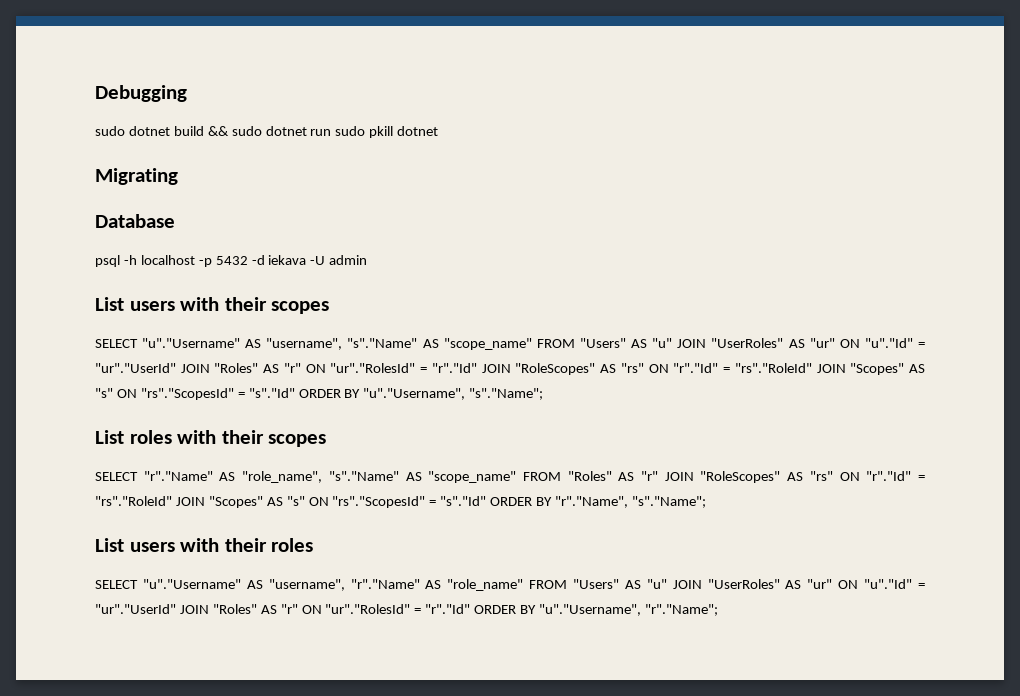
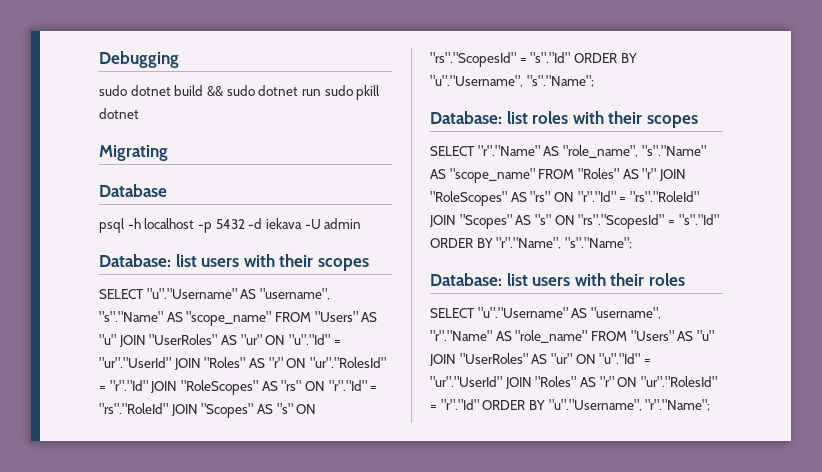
[95,297,124,311] List -> [99,254,197,267] Database: list
[95,430,124,444] List -> [430,111,528,124] Database: list
[95,538,124,552] List -> [430,273,528,286] Database: list

